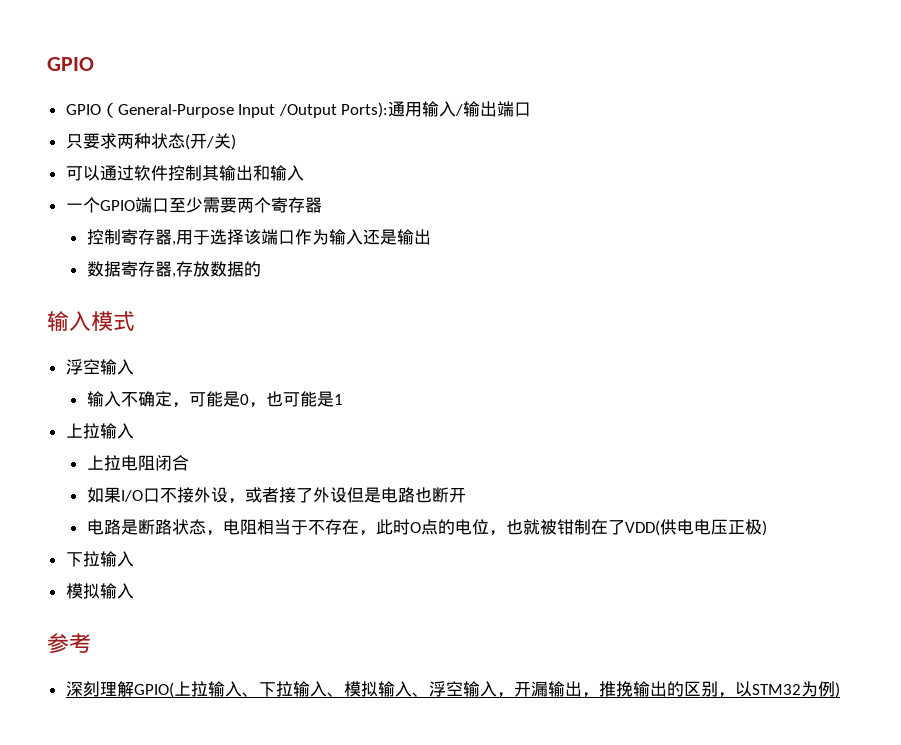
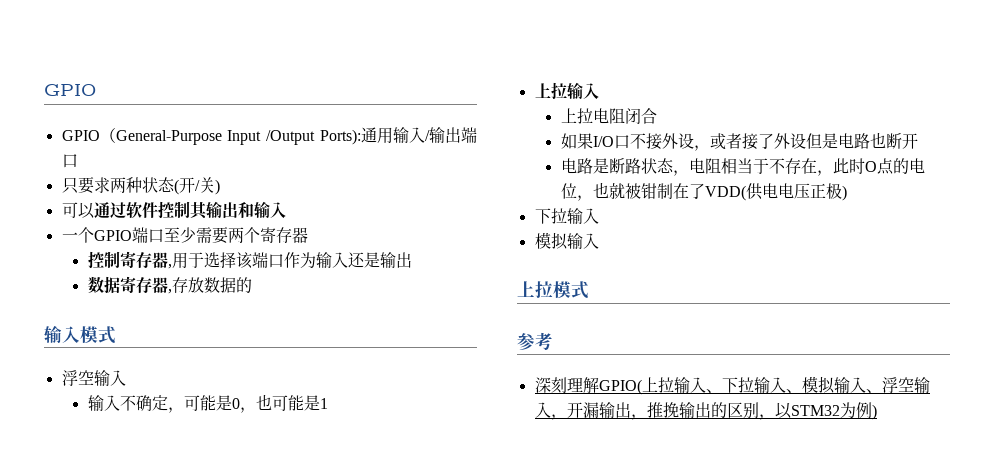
(134, 591) none -> [517,281,589,299] // 上拉模式

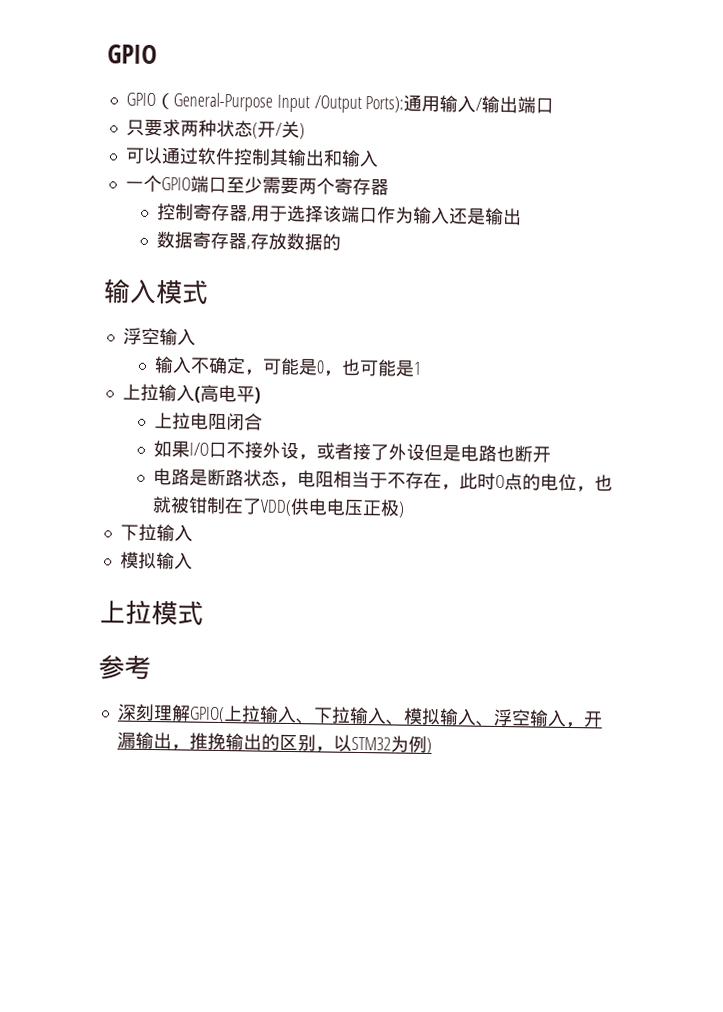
(599, 91) none -> [193,384,261,404] (高电平)

